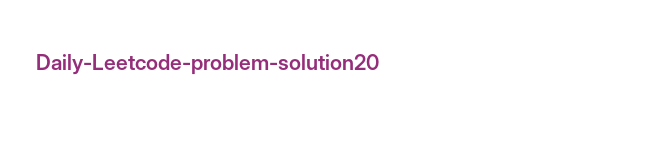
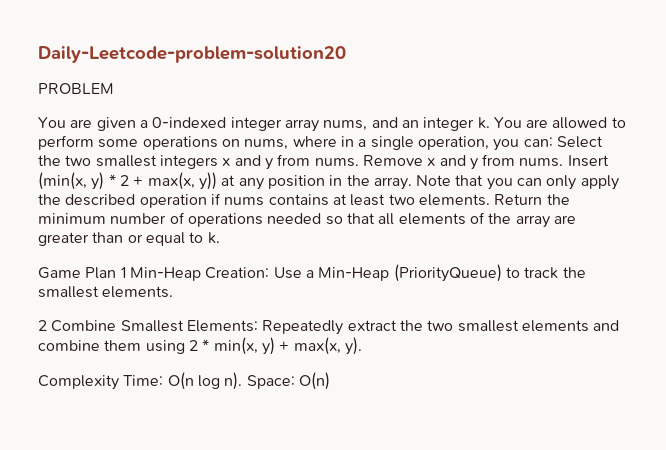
(379, 64) none -> [38,83,114,94] [38,117,626,132] [38,135,603,151] [38,154,609,170] [38,172,619,190] [38,193,570,208] [38,212,576,228] [38,232,220,246] [38,264,586,282] [38,286,174,298] [38,320,620,335] [38,337,362,355] [38,372,330,390] // PROBLEM // You are given a 0-indexed integer array nums, and an integer k. You are allowed to perform some operations on nums, where in a single operation, you can: Select the two smallest integers x and y from nums. Remove x and y from nums. Insert (min(x, y) * 2 + max(x, y)) at any position in the array. Note that you can only apply the described operation if nums contains at least two elements. Return the minimum number of operations needed so that all elements of the array are greater than or equal to k. // Game Plan 1 Min-Heap Creation: Use a Min-Heap (PriorityQueue) to track the smallest elements. // 2 Combine Smallest Elements: Repeatedly extract the two smallest elements and combine them using 2 * min(x, y) + max(x, y). // Complexity Time: O(n log n). Space: O(n)

